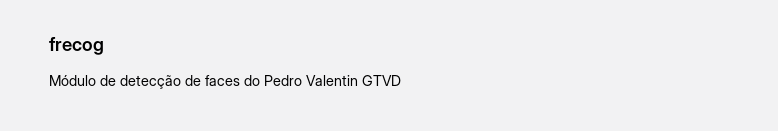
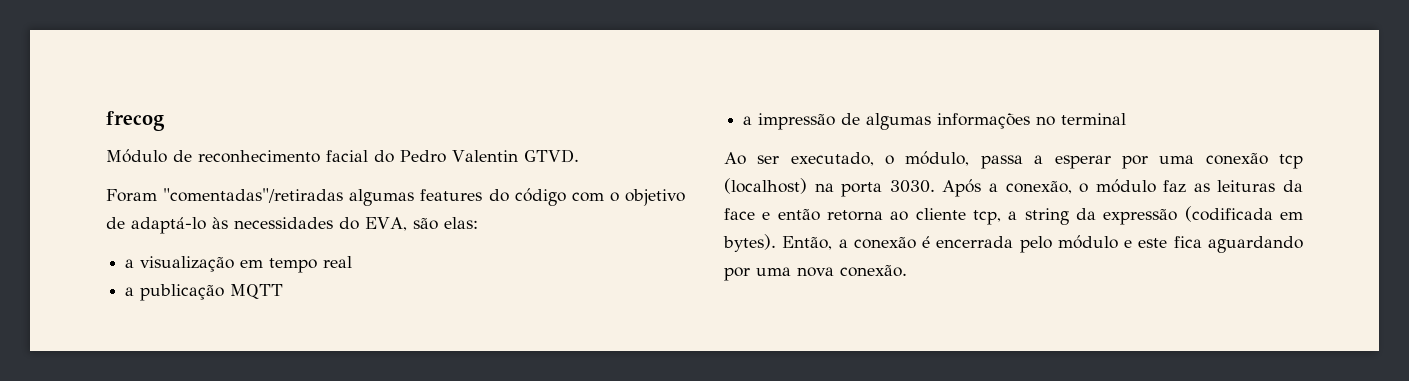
[120,75,401,89] detecção de faces do Pedro Valentin GTVD -> [198,149,579,163] [106,188,685,206] [106,217,478,234] [125,256,353,273] [125,284,284,301] [743,113,1127,130] [724,151,1303,169] [724,178,1303,197] [724,206,1303,225] [723,234,1303,253] [724,265,907,281] reconhecimento facial do Pedro Valentin GTVD. // Foram "comentadas"/retiradas algumas features do código com o objetivo de adaptá-lo às necessidades do EVA, são elas: // a visualização em tempo real // a publicação MQTT // a impressão de algumas informações no terminal // Ao ser executado, o módulo, passa a esperar por uma conexão tcp (localhost) na porta 3030. Após a conexão, o módulo faz as leituras da face e então retorna ao cliente tcp, a string da expressão (codificada em bytes). Então, a conexão é encerrada pelo módulo e este fica aguardando por uma nova conexão.

